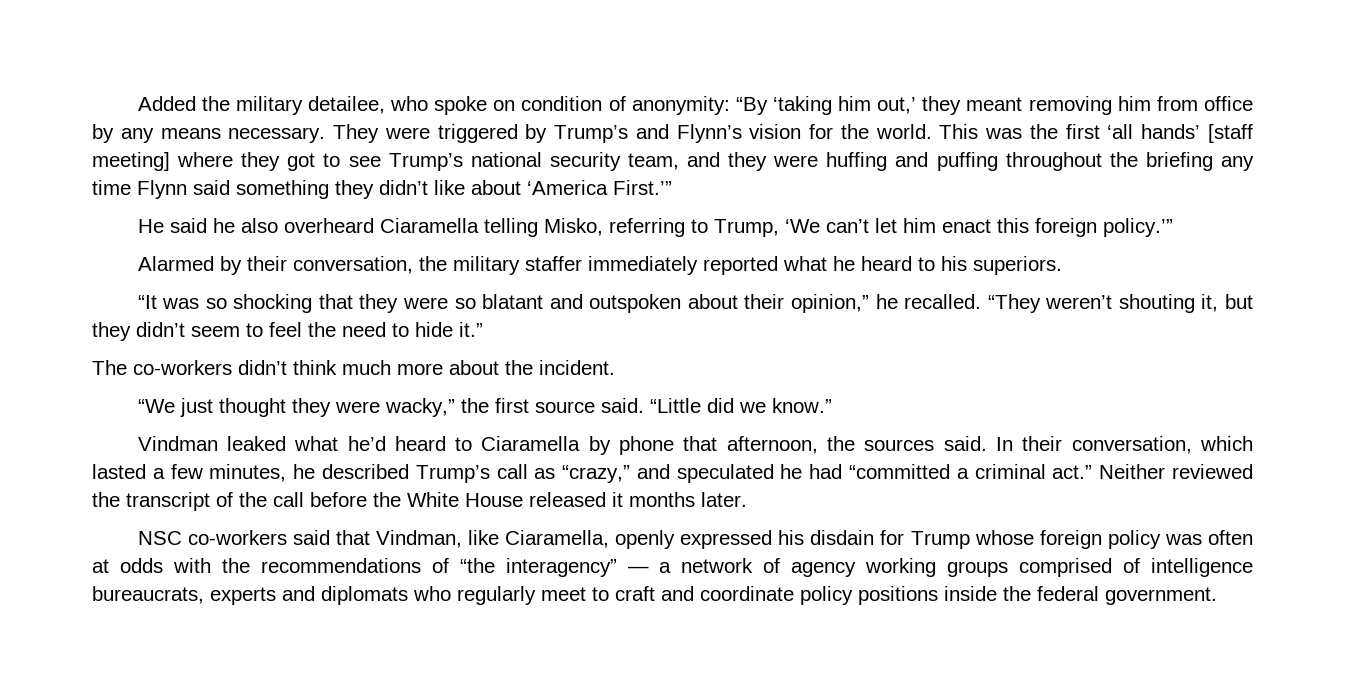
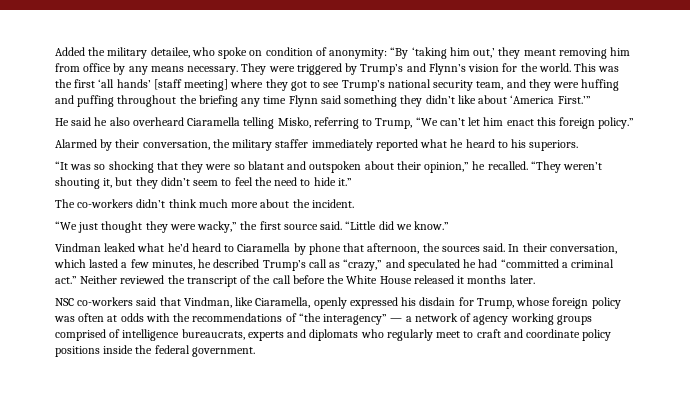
[784,219,820,233] ‘We -> [415,117,438,126] “We
[1102,218,1173,237] policy.’” -> [598,117,635,129] policy.”
[910,531,970,549] Trump -> [476,298,514,309] Trump,

